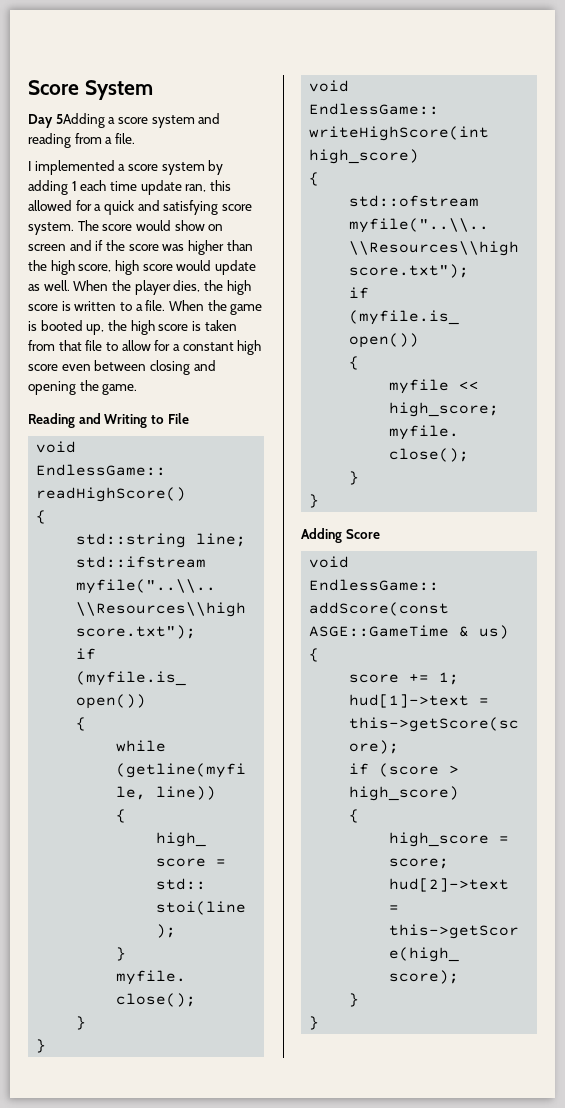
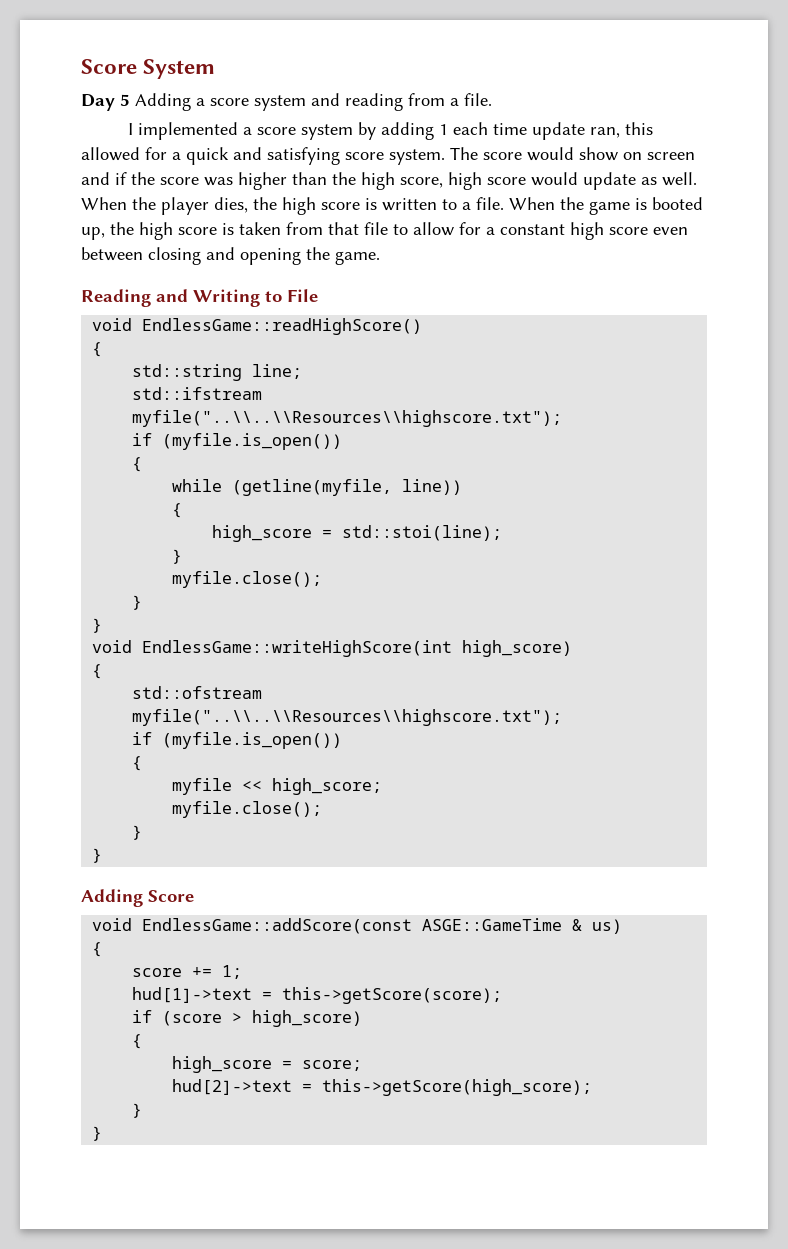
[55,113,105,128] 5Adding -> [120,93,191,111] 5 Adding

